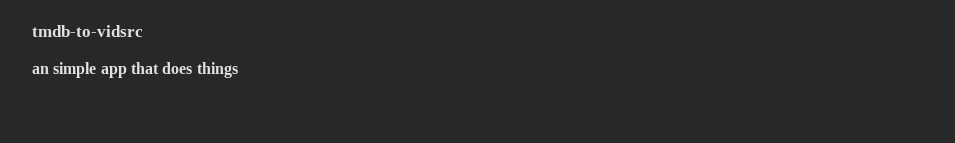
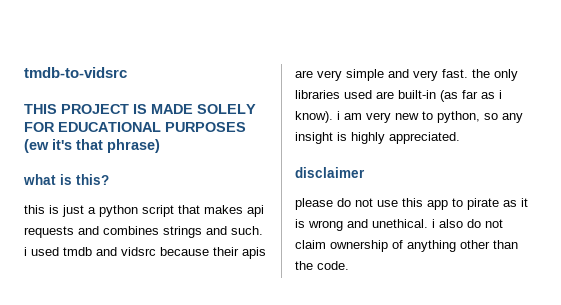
[32,62,238,78] an simple app that does things -> [24,104,256,114] [24,122,246,132] [24,139,160,153] [23,174,109,185] [24,205,264,217] [24,226,263,238] [24,247,266,259] [295,69,518,81] [295,90,502,102] [295,111,523,123] [295,132,460,144] [295,167,365,178] [295,198,528,210] [295,219,503,231] [295,240,518,252] [295,261,349,270] THIS PROJECT IS MADE SOLELY FOR EDUCATIONAL PURPOSES (ew it's that phrase) // what is this? // this is just a python script that makes api requests and combines strings and such. i used tmdb and vidsrc because their apis are very simple and very fast. the only libraries used are built-in (as far as i know). i am very new to python, so any insight is highly appreciated. // disclaimer // please do not use this app to pirate as it is wrong and unethical. i also do not claim ownership of anything other than the code.

